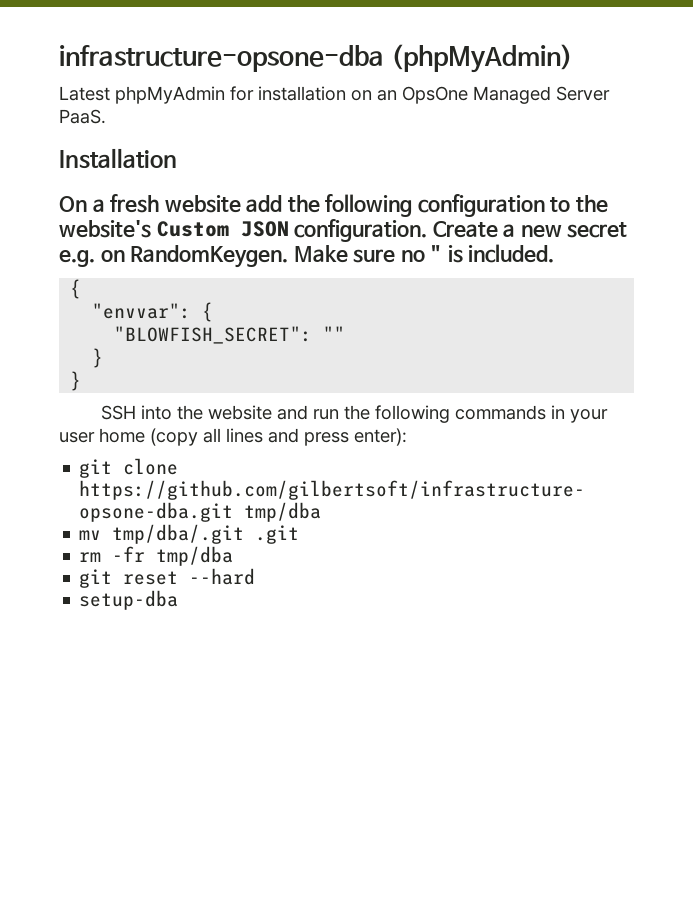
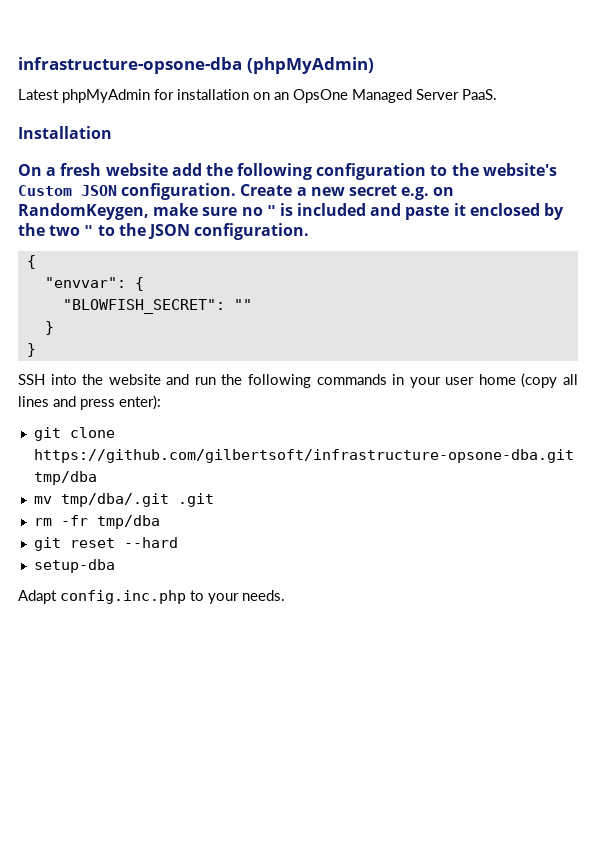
[130,245,348,268] RandomKeygen. Make -> [18,203,199,220] RandomKeygen, make
[468,244,555,263] included. -> [297,203,565,220] [18,223,310,240] included and paste it enclosed by the two " to the JSON configuration.
(179, 600) none -> [18,590,285,604] // Adapt config.inc.php to your needs.

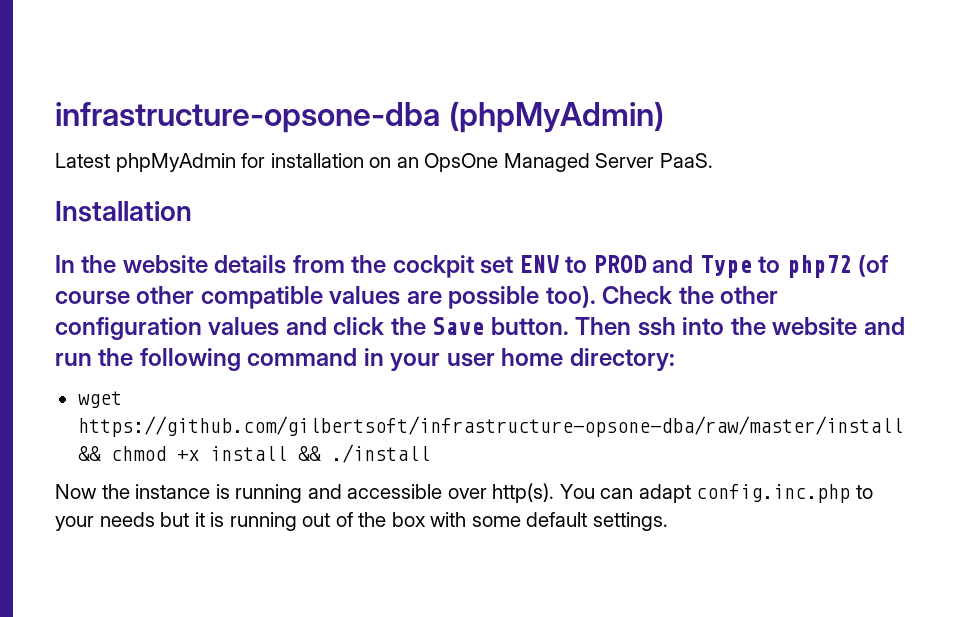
[18,163,557,180] [18,183,455,200] [18,203,565,220] [18,223,310,240] [26,255,36,269] [44,277,144,291] [62,299,252,314] [44,321,54,335] [26,343,36,357] [18,374,45,385] On a fresh website add the following configuration to the website's Custom JSON configuration. Create a new secret e.g. on RandomKeygen, make sure no " is included and paste it enclosed by the two " to the JSON configuration. // { // "envvar": { // "BLOWFISH_SECRET": "" // } // } // SSH -> [55,255,889,278] [55,286,779,309] [55,317,676,340] In the website details from the cockpit set ENV to PROD and Type to php72 (of course other compatible values are possible too). Check the other configuration values and click the Save button. Then ssh
[316,374,387,385] commands -> [247,348,358,366] command
[521,373,578,388] [18,395,161,410] [33,427,115,441] [33,449,574,463] [33,471,97,485] [33,493,214,507] [33,515,160,529] [33,537,178,551] [33,559,115,573] [18,590,285,604] (copy all lines and press enter): // git clone https://github.com/gilbertsoft/infrastructure-opsone-dba.git tmp/dba // mv tmp/dba/.git .git // rm -fr tmp/dba // git reset --hard // setup-dba // Adapt config.inc.php to your needs. -> [569,348,675,371] [77,391,122,408] [77,416,903,437] [77,444,430,463] [55,483,873,503] [55,512,668,531] directory: // wget https://github.com/gilbertsoft/infrastructure-opsone-dba/raw/master/install && chmod +x install && ./install // Now the instance is running and accessible over http(s). You can adapt config.inc.php to your needs but it is running out of the box with some default settings.

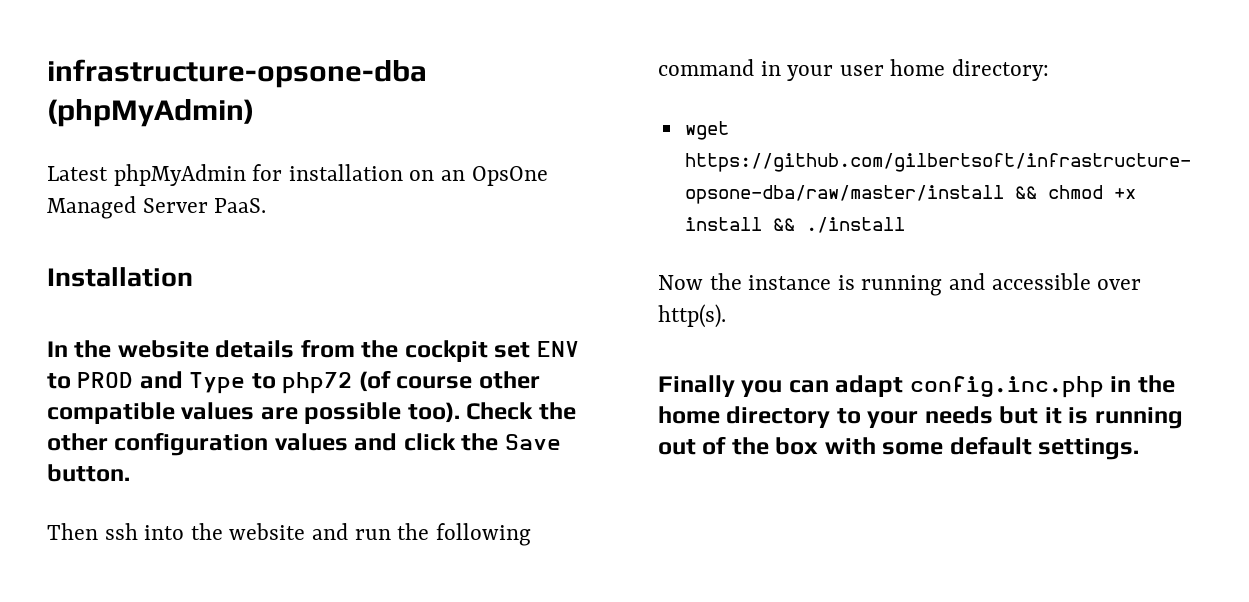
(569, 326) none -> (130, 473) //
[559,484,595,499] You -> [658,375,783,397] // Finally you
(851, 493) none -> [1110,375,1175,393] [658,406,831,428] in the home directory

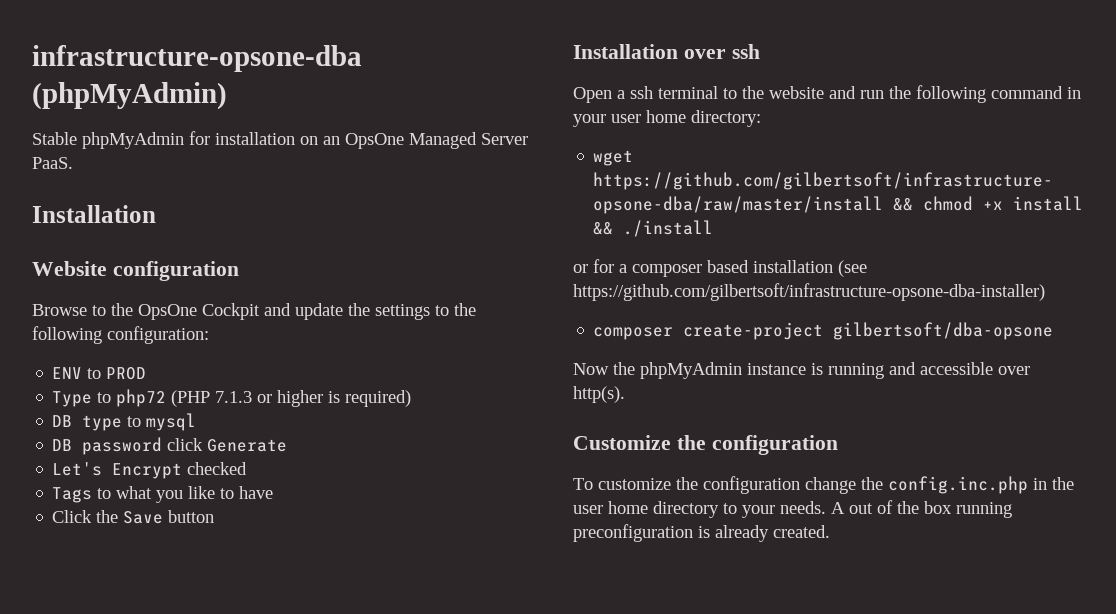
[47,166,108,181] Latest -> [32,132,77,145] Stable
[47,339,531,362] In the website details from the cockpit set -> [32,261,239,281] [32,303,476,320] [32,326,209,344] Website configuration // Browse to the OpsOne Cockpit and update the settings to the following configuration: //
[139,371,183,389] and -> (147, 373) //
[358,370,540,392] [47,402,576,424] [47,432,561,456] [47,464,130,482] [47,523,185,540] (of course other compatible values are possible too). Check the other configuration values and click the Save button. // Then ssh into -> [171,390,412,407] [52,413,197,431] [52,437,288,455] [52,462,248,479] [52,486,274,503] [52,510,215,524] [573,44,760,59] [573,86,737,103] (PHP 7.1.3 or higher is required) // DB type to mysql // DB password click Generate // Let's Encrypt checked // Tags to what you like to have // Click the Save button // Installation over ssh // Open a ssh terminal to
(905, 225) none -> [573,259,867,277] [573,283,1045,301] [593,322,1054,340] // or for a composer based installation (see https://github.com/gilbertsoft/infrastructure-opsone-dba-installer) // composer create-project gilbertsoft/dba-opsone
(742, 281) none -> [640,362,742,379] phpMyAdmin
[658,375,904,397] Finally you can adapt -> [573,435,838,455] [573,476,883,494] Customize the configuration // To customize the configuration change the
(1175, 384) none -> [573,505,603,514] user
[924,406,1183,429] [658,436,1140,460] needs but it is running out of the box with some default settings. -> [780,500,1012,518] [573,524,830,542] needs. A out of the box running preconfiguration is already created.

